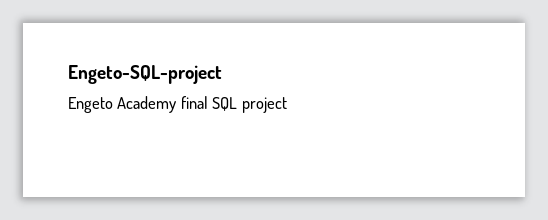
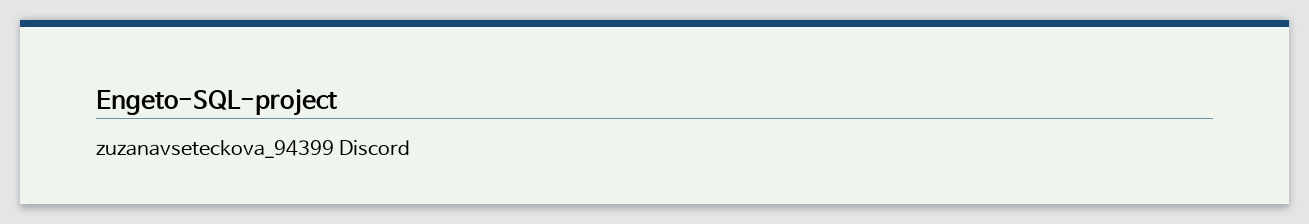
[68,96,287,113] Engeto Academy final SQL project -> [96,140,411,158] zuzanavseteckova_94399 Discord

